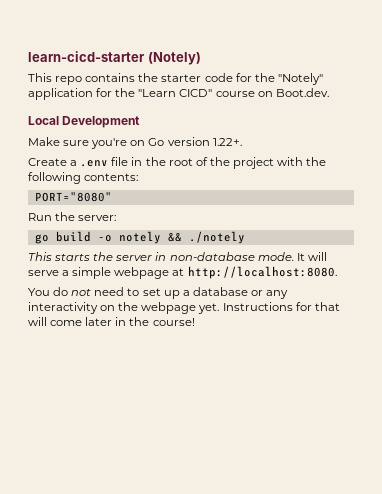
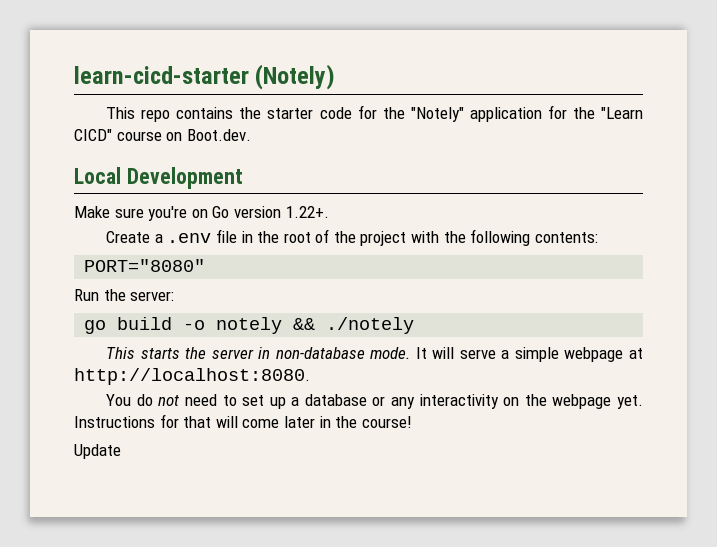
(195, 322) none -> [74,444,121,459] // Update

